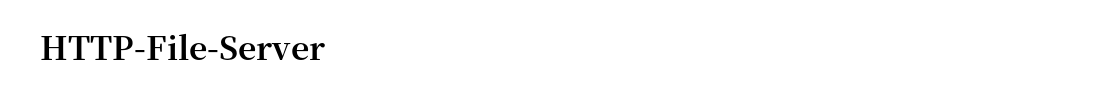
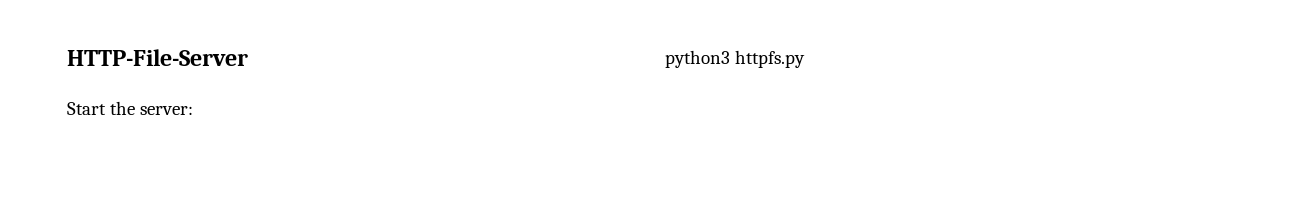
(325, 46) none -> [67,101,194,115] [665,50,806,68] // Start the server: // python3 httpfs.py

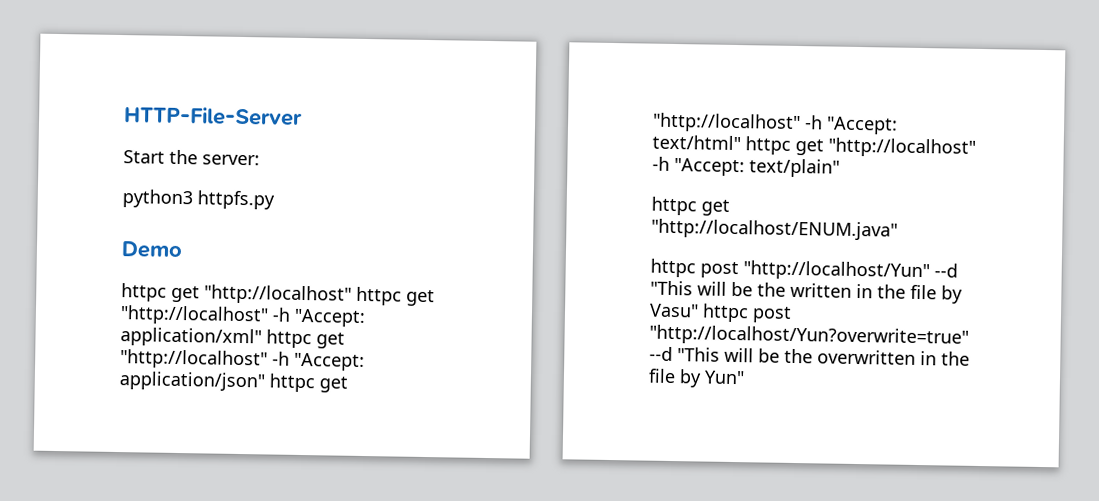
(806, 59) none -> [121,241,183,259] [121,283,435,307] [120,305,366,328] [120,327,345,349] [120,349,365,372] [119,371,348,393] [652,112,898,135] [652,134,976,158] [652,156,840,178] [651,196,730,216] [651,218,898,241] [650,258,958,282] [650,280,963,304] [649,303,792,323] [649,324,969,348] [649,346,970,366] [648,368,745,388] // Demo // httpc get "http://localhost" httpc get "http://localhost" -h "Accept: application/xml" httpc get "http://localhost" -h "Accept: application/json" httpc get "http://localhost" -h "Accept: text/html" httpc get "http://localhost" -h "Accept: text/plain" // httpc get "http://localhost/ENUM.java" // httpc post "http://localhost/Yun" --d "This will be the written in the file by Vasu" httpc post "http://localhost/Yun?overwrite=true" --d "This will be the overwritten in the file by Yun"

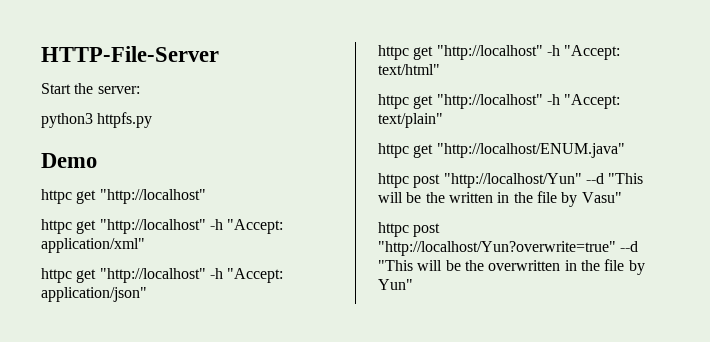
(352, 294) none -> (206, 196) //
(262, 337) none -> (145, 245) //
(265, 381) none -> (147, 294) //
(741, 142) none -> (440, 69) //
(699, 310) none -> (622, 197) //

